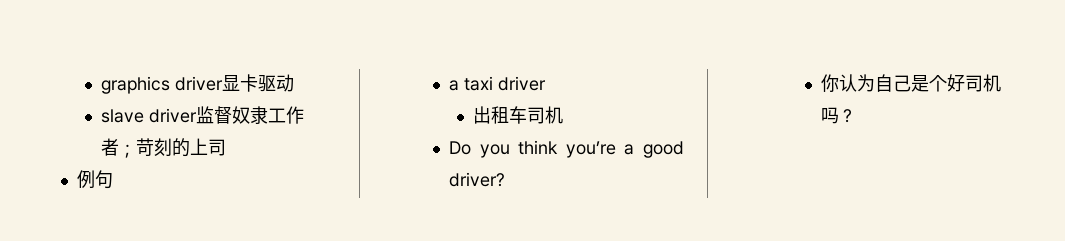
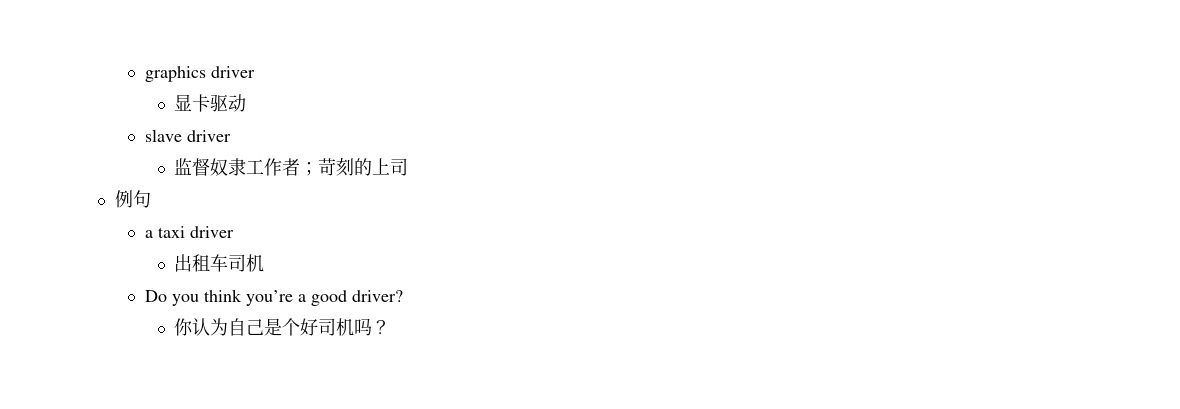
(224, 83) none -> (255, 72) //
(198, 115) none -> (231, 136) //

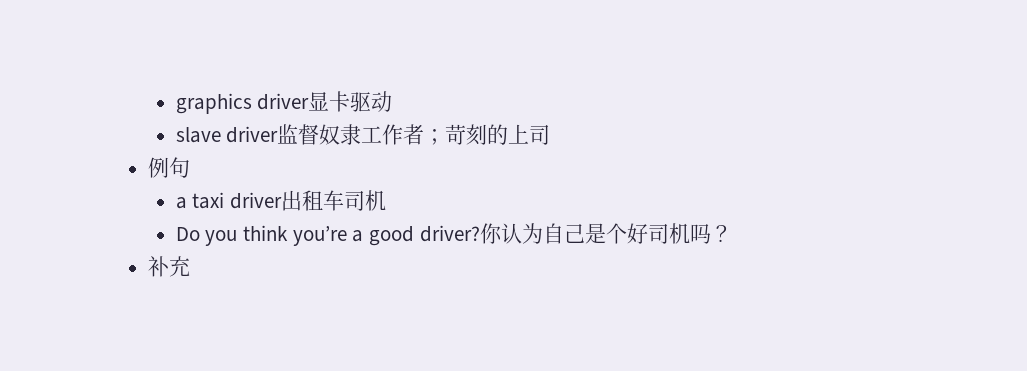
(255, 72) // -> (310, 101) none
(231, 136) // -> (279, 134) none
(234, 232) // -> (283, 200) none
(403, 296) // -> (480, 233) none
(391, 327) none -> [147,256,190,277] // 补充

